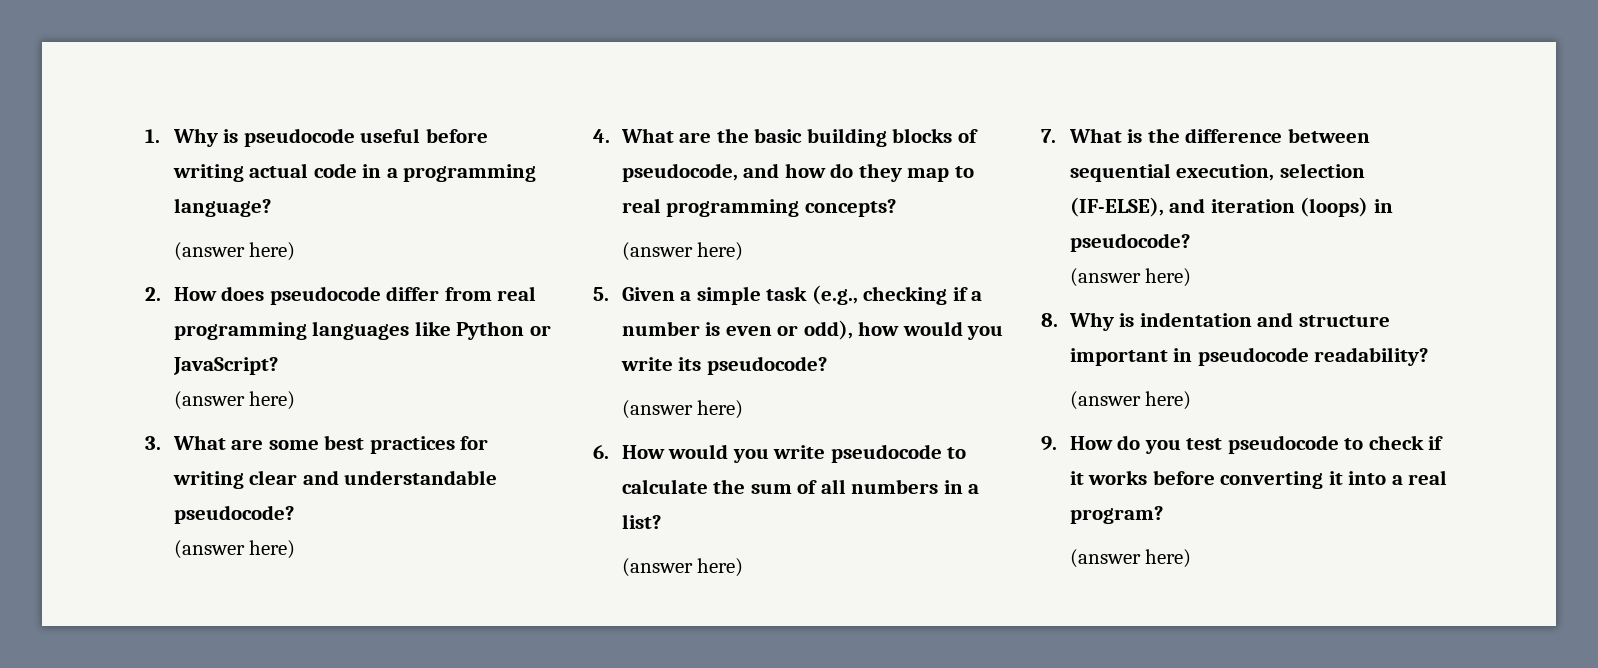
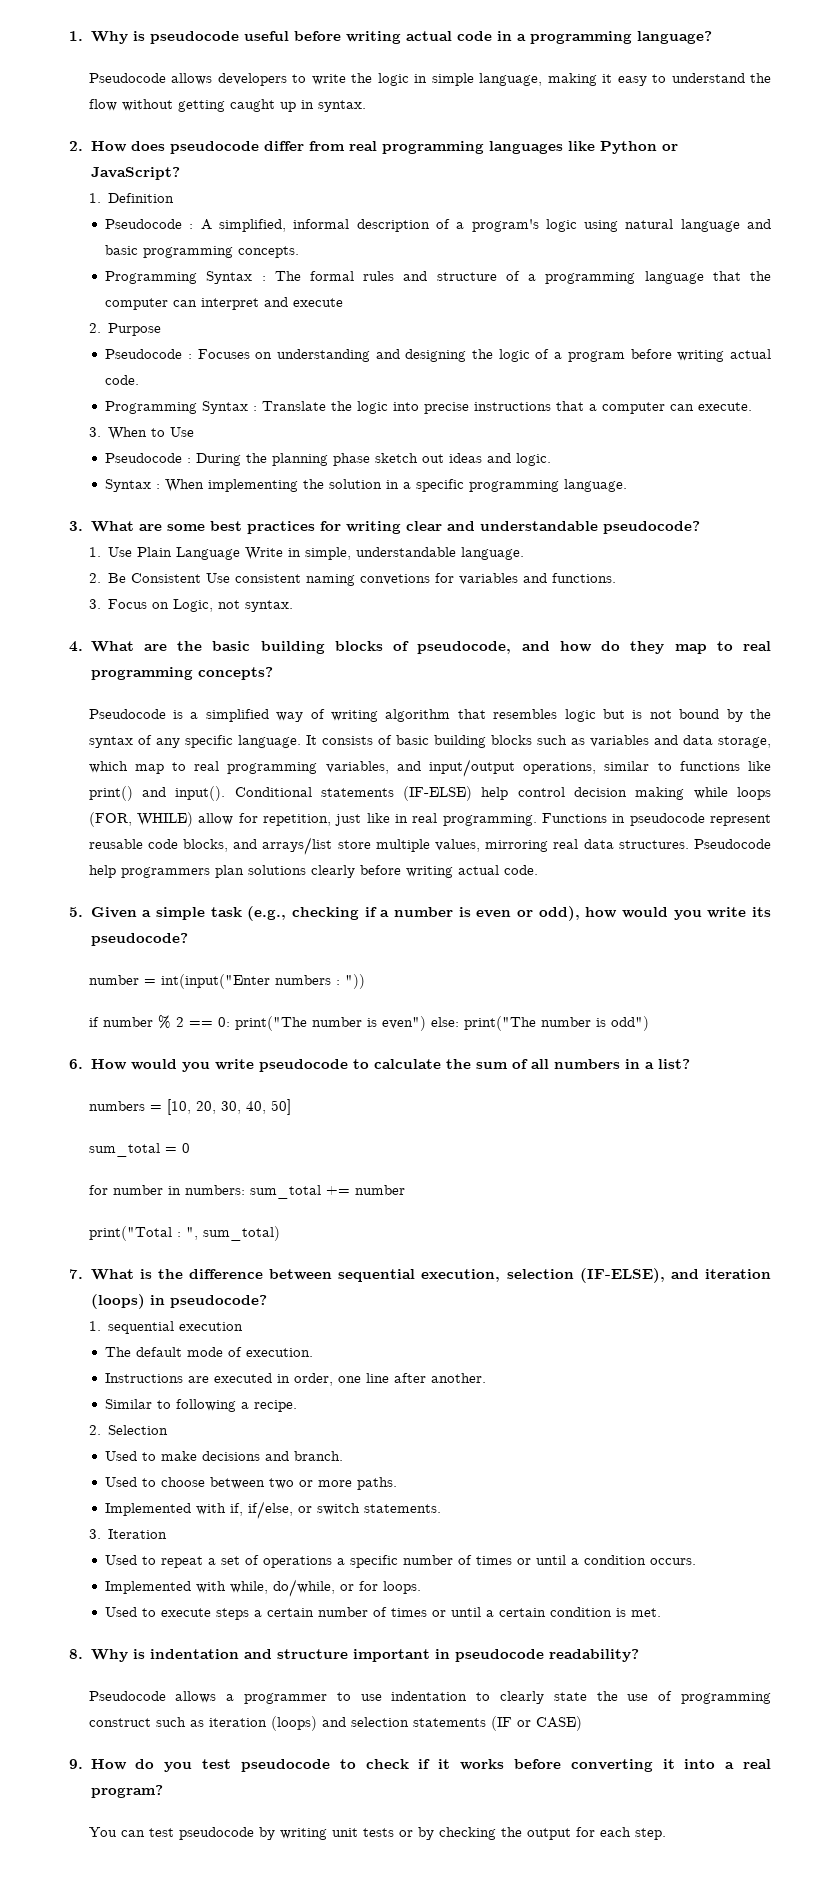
[173,242,296,261] (answer here) -> [88,73,771,86] [88,99,366,112] Pseudocode allows developers to write the logic in simple language, making it easy to understand the flow without getting caught up in syntax.
[173,391,296,410] (answer here) -> [88,193,175,203] [105,219,772,232] [105,245,300,258] [105,271,772,284] [105,297,344,310] [88,323,162,336] [105,349,771,362] [105,375,140,385] [105,401,753,414] [88,427,195,440] [105,453,552,466] [105,479,628,492] 1. Definition // Pseudocode : A simplified, informal description of a program's logic using natural language and basic programming concepts. // Programming Syntax : The formal rules and structure of a programming language that the computer can interpret and execute // 2. Purpose // Pseudocode : Focuses on understanding and designing the logic of a program before writing actual code. // Programming Syntax : Translate the logic into precise instructions that a computer can execute. // 3. When to Use // Pseudocode : During the planning phase sketch out ideas and logic. // Syntax : When implementing the solution in a specific programming language.
[173,540,296,559] (answer here) -> [88,547,525,560] [88,573,617,586] [88,599,294,612] 1. Use Plain Language Write in simple, understandable language. // 2. Be Consistent Use consistent naming convetions for variables and functions. // 3. Focus on Logic, not syntax.
[621,242,744,261] (answer here) -> [88,709,771,722] [88,735,771,748] [88,759,771,777] [88,786,771,801] [88,812,771,827] [88,837,771,855] [88,865,538,878] Pseudocode is a simplified way of writing algorithm that resembles logic but is not bound by the syntax of any specific language. It consists of basic building blocks such as variables and data storage, which map to real programming variables, and input/output operations, similar to functions like print() and input(). Conditional statements (IF-ELSE) help control decision making while loops (FOR, WHILE) allow for repetition, just like in real programming. Functions in pseudocode represent reusable code blocks, and arrays/list store multiple values, mirroring real data structures. Pseudocode help programmers plan solutions clearly before writing actual code.
[621,400,744,419] (answer here) -> [88,974,365,989] [88,1015,649,1031] number = int(input("Enter numbers : ")) // if number % 2 == 0: print("The number is even") else: print("The number is odd")
[621,558,744,577] (answer here) -> [88,1099,291,1115] [88,1143,190,1157] [88,1185,405,1199] [88,1226,280,1241] numbers = [10, 20, 30, 40, 50] // sum_total = 0 // for number in numbers: sum_total += number // print("Total : ", sum_total)
[1069,268,1192,287] (answer here) -> [88,1321,244,1334] [105,1347,314,1357] [105,1373,487,1386] [105,1399,298,1412] [88,1425,169,1435] [105,1451,344,1461] [105,1477,398,1490] [105,1501,442,1519] [88,1529,168,1539] [105,1555,697,1568] [105,1579,422,1597] [105,1607,662,1620] 1. sequential execution // The default mode of execution. // Instructions are executed in order, one line after another. // Similar to following a recipe. // 2. Selection // Used to make decisions and branch. // Used to choose between two or more paths. // Implemented with if, if/else, or switch statements. // 3. Iteration // Used to repeat a set of operations a specific number of times or until a condition occurs. // Implemented with while, do/while, or for loops. // Used to execute steps a certain number of times or until a certain condition is met.
[1069,391,1192,410] (answer here) -> [88,1691,772,1704] [88,1716,582,1731] Pseudocode allows a programmer to use indentation to clearly state the use of programming construct such as iteration (loops) and selection statements (IF or CASE)
[1069,549,1192,568] (answer here) -> [88,1827,666,1840] You can test pseudocode by writing unit tests or by checking the output for each step.

